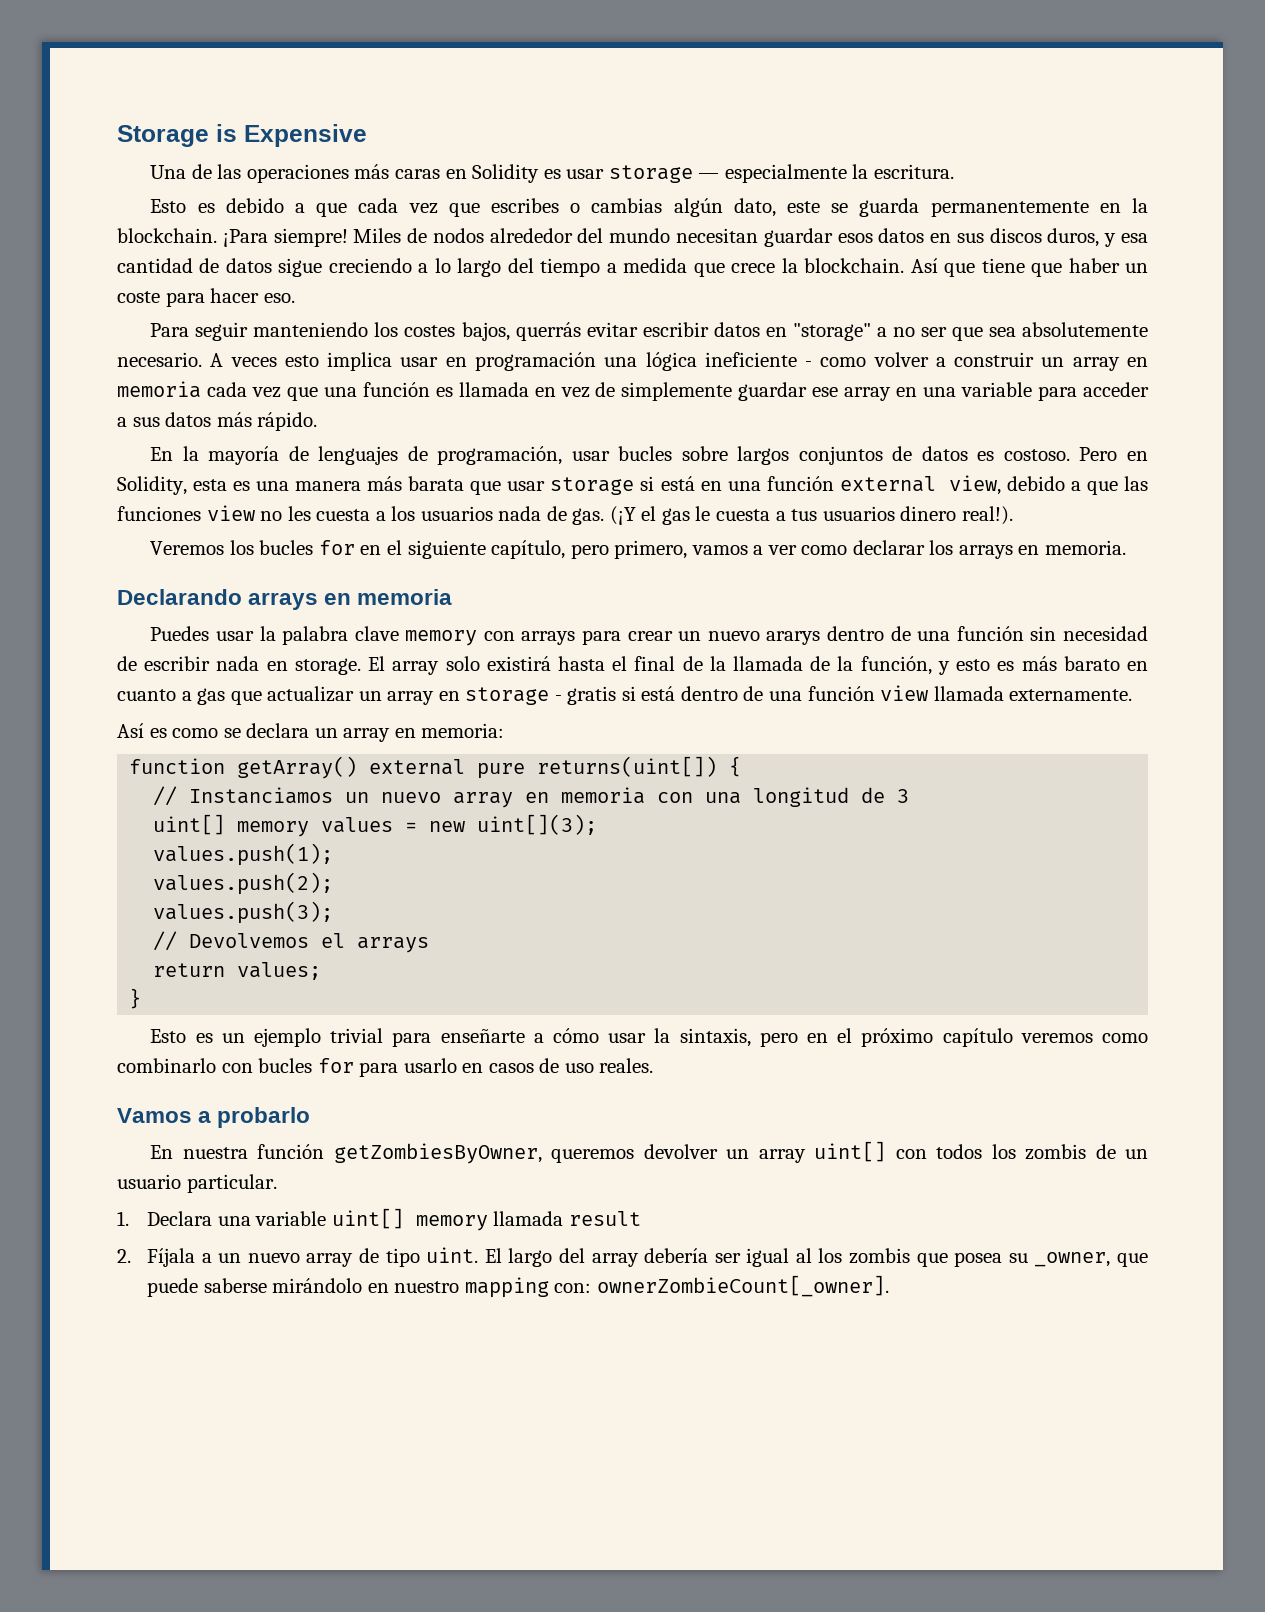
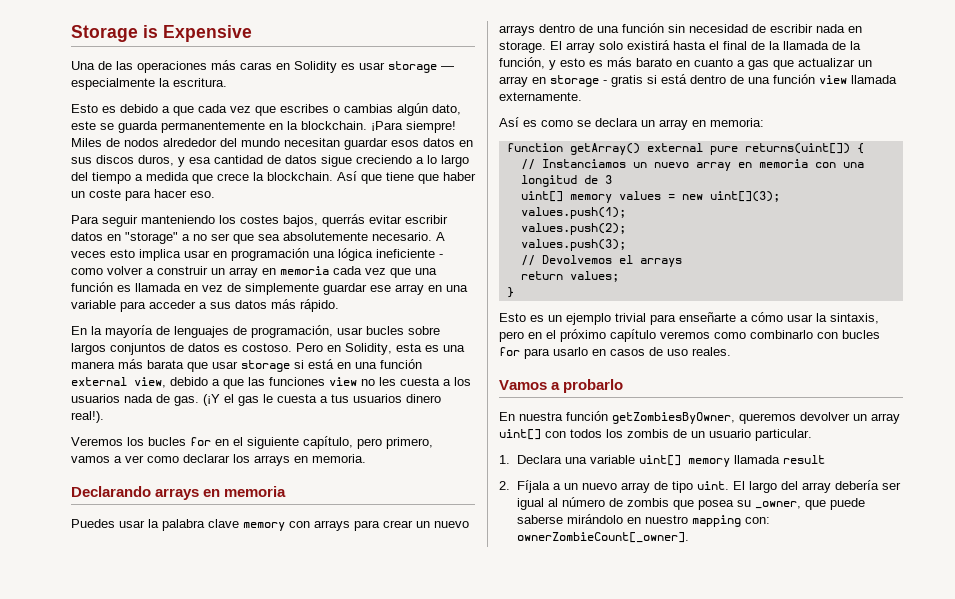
[766,631,821,645] ararys -> [499,25,535,36] arrays
[818,1248,843,1263] los -> [562,497,624,507] número de

